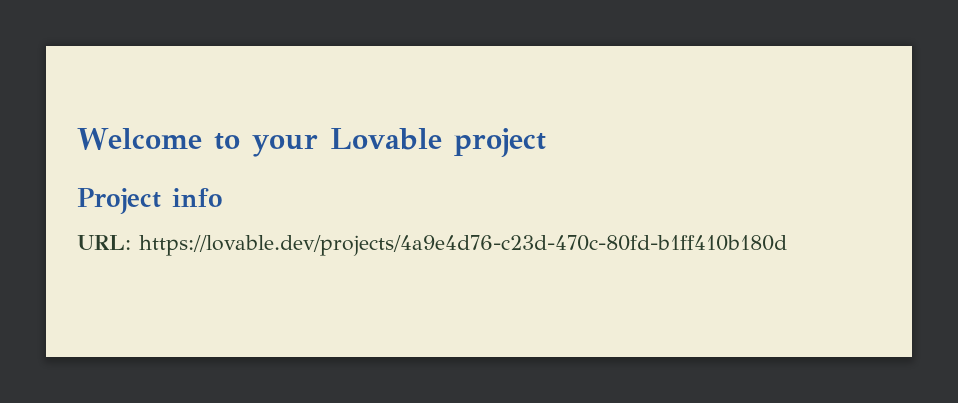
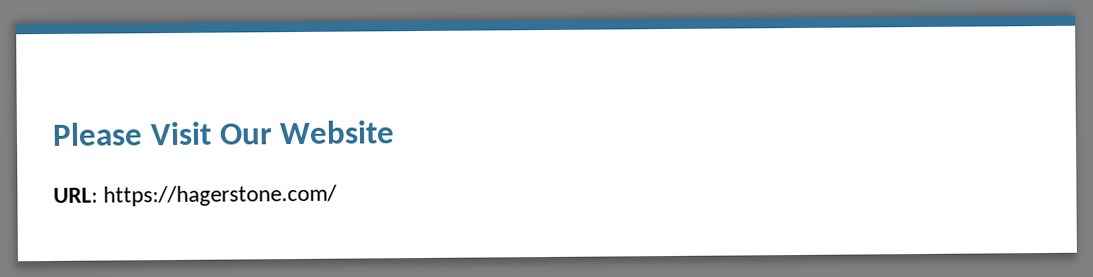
[77,128,546,157] [77,188,223,214] Welcome to your Lovable project // Project info -> [52,120,396,146] Please Visit Our Website
[139,235,787,256] https://lovable.dev/projects/4a9e4d76-c23d-470c-80fd-b1ff410b180d -> [103,184,338,207] https://hagerstone.com/

